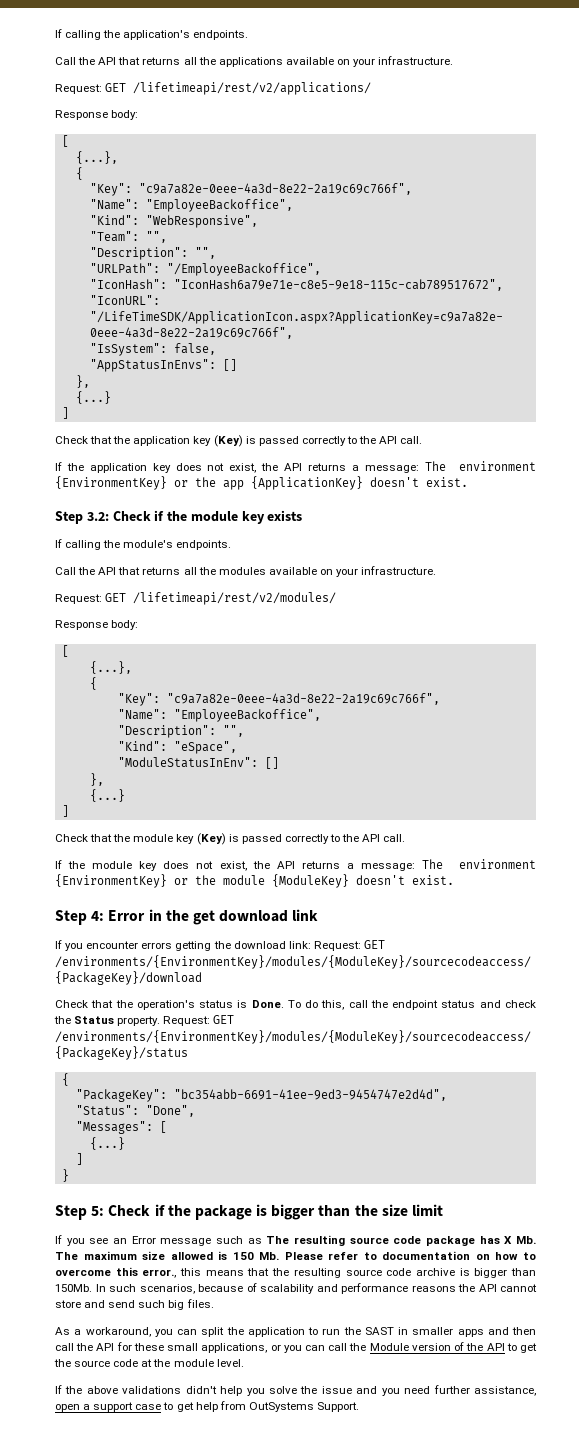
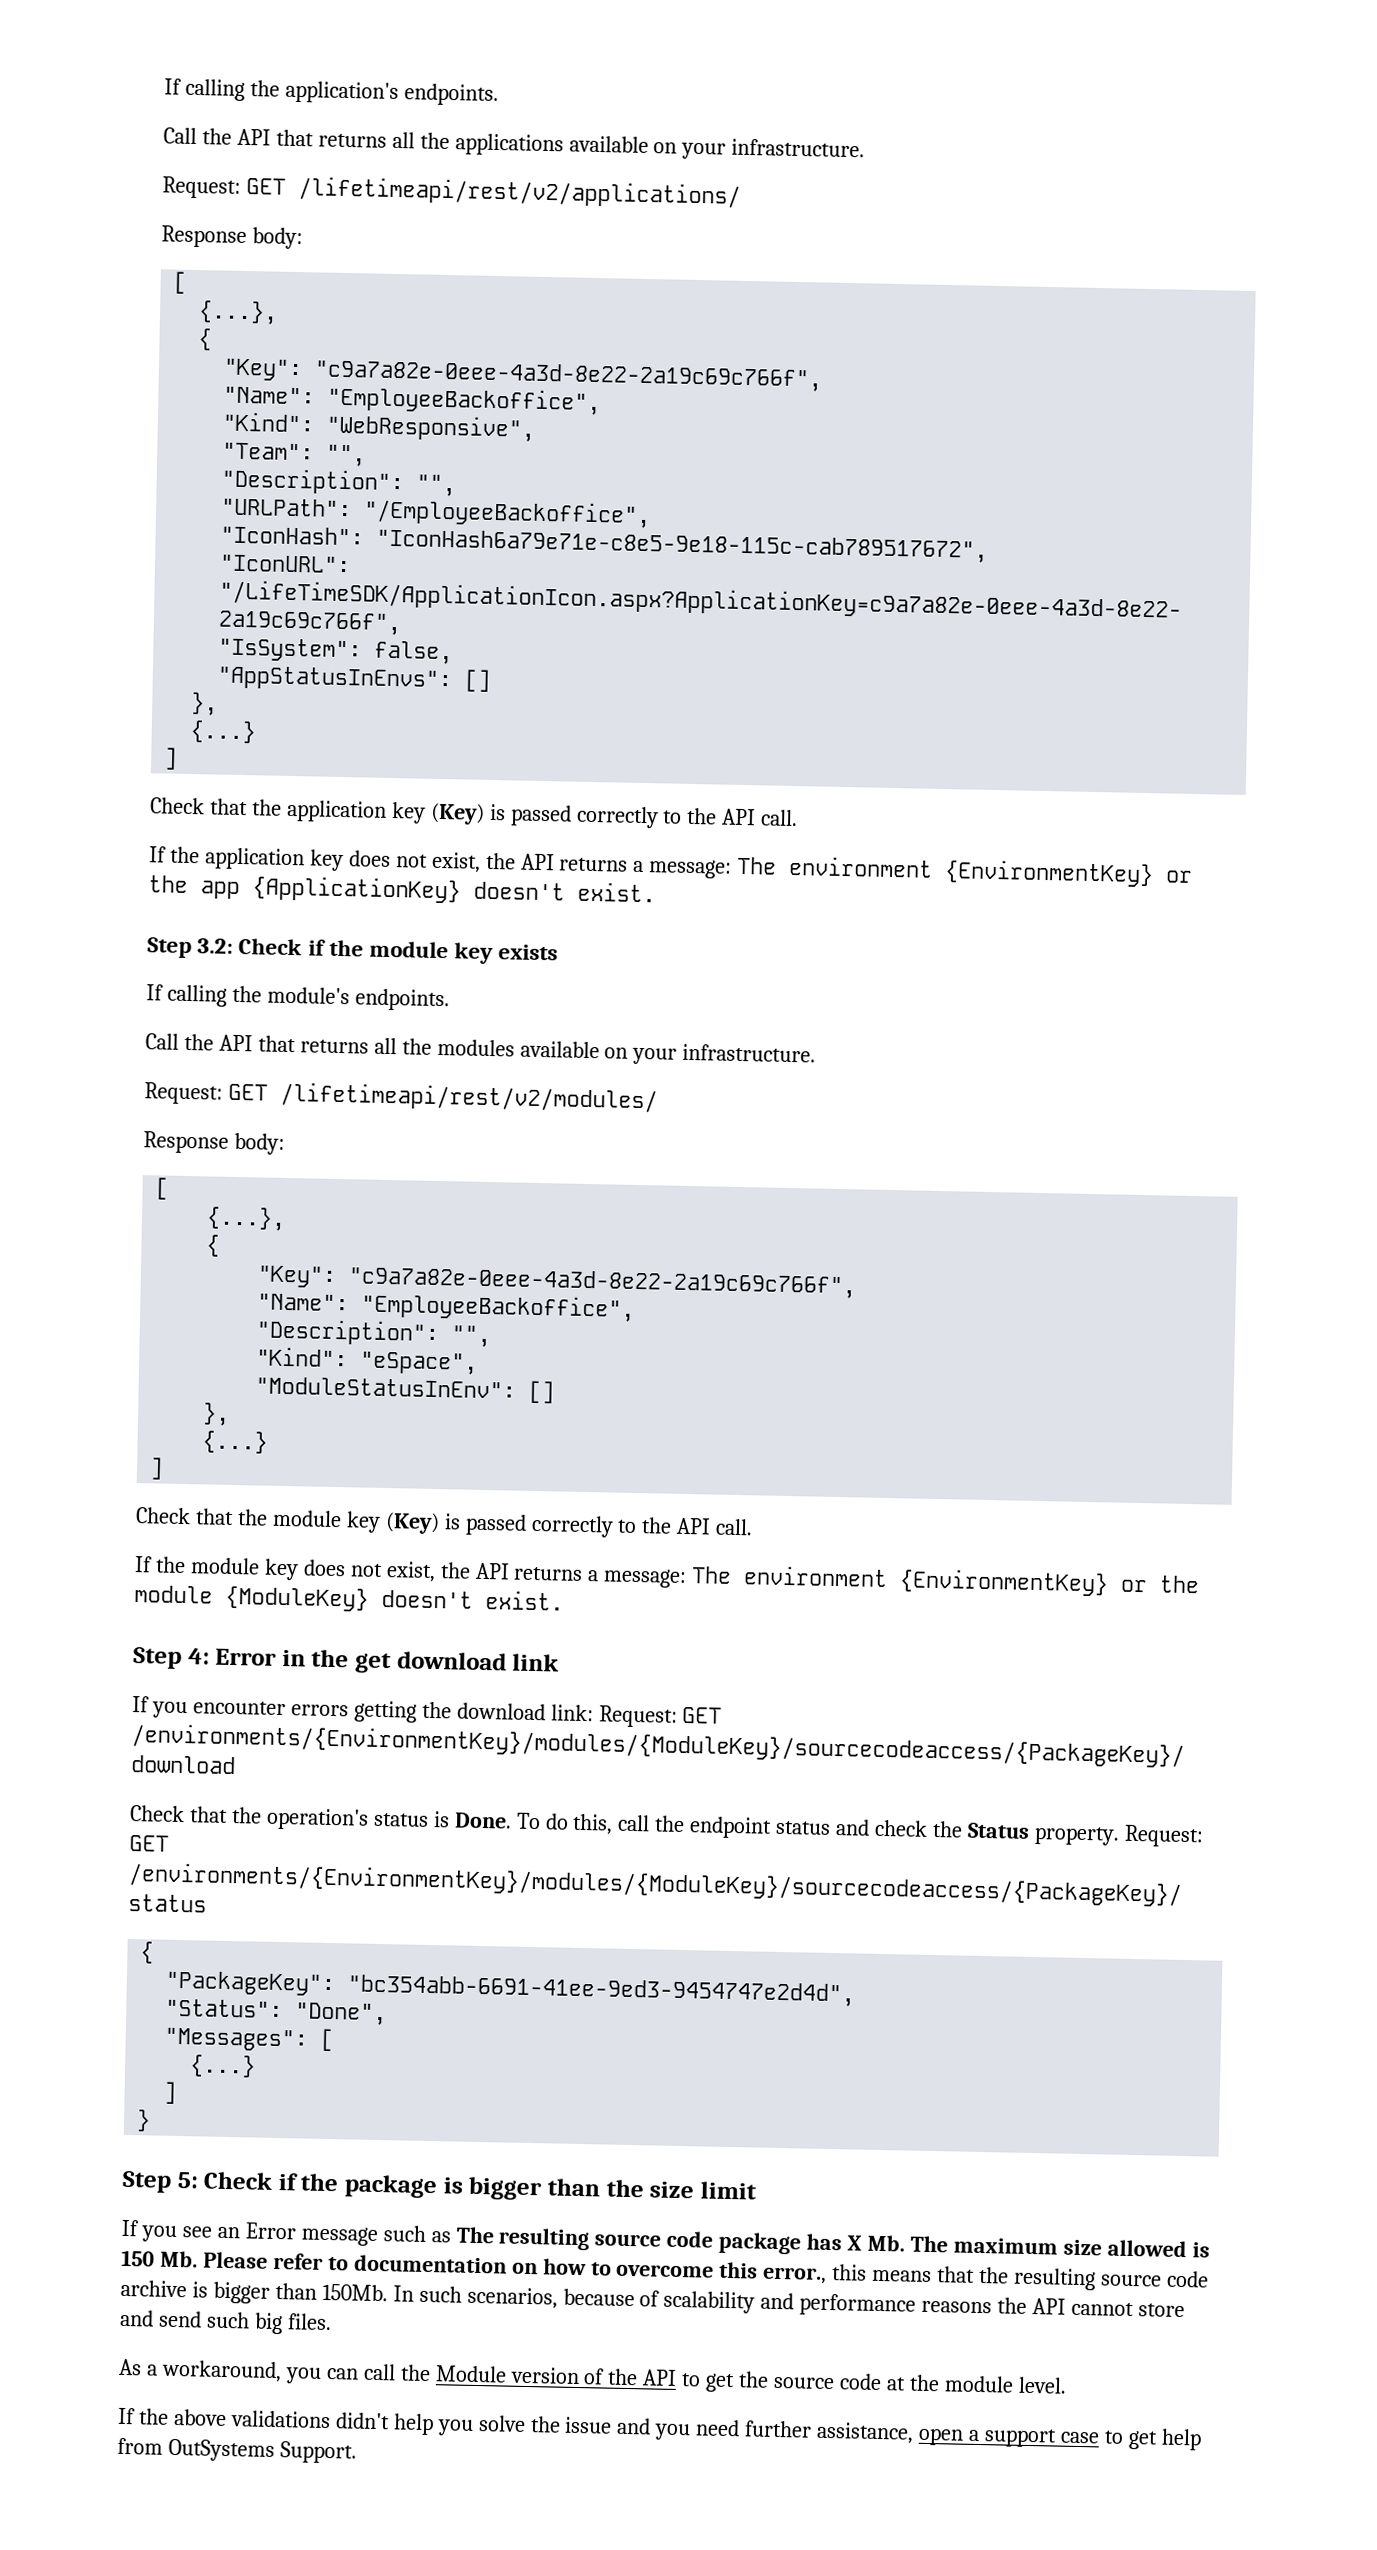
[201,1327,536,1337] [55,1342,325,1353] split the application to run the SAST in smaller apps and then call the API for these small applications, or you can -> (359, 2374) none

